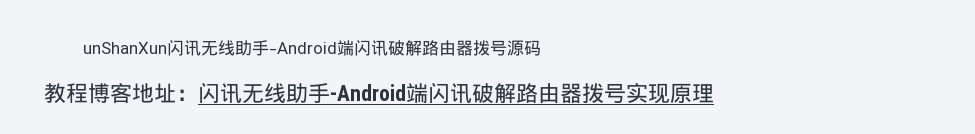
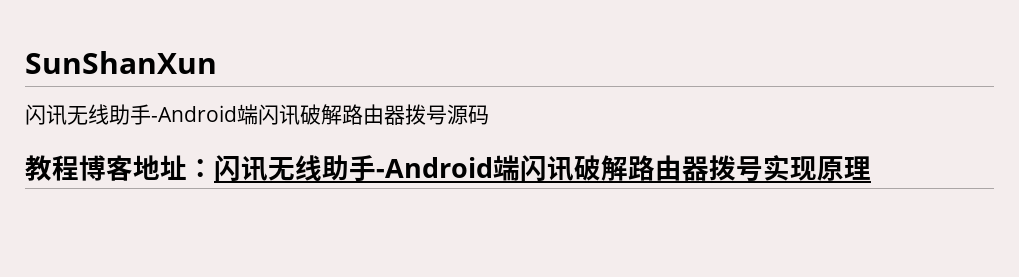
[83,42,168,54] unShanXun -> [25,51,217,74] SunShanXun //

